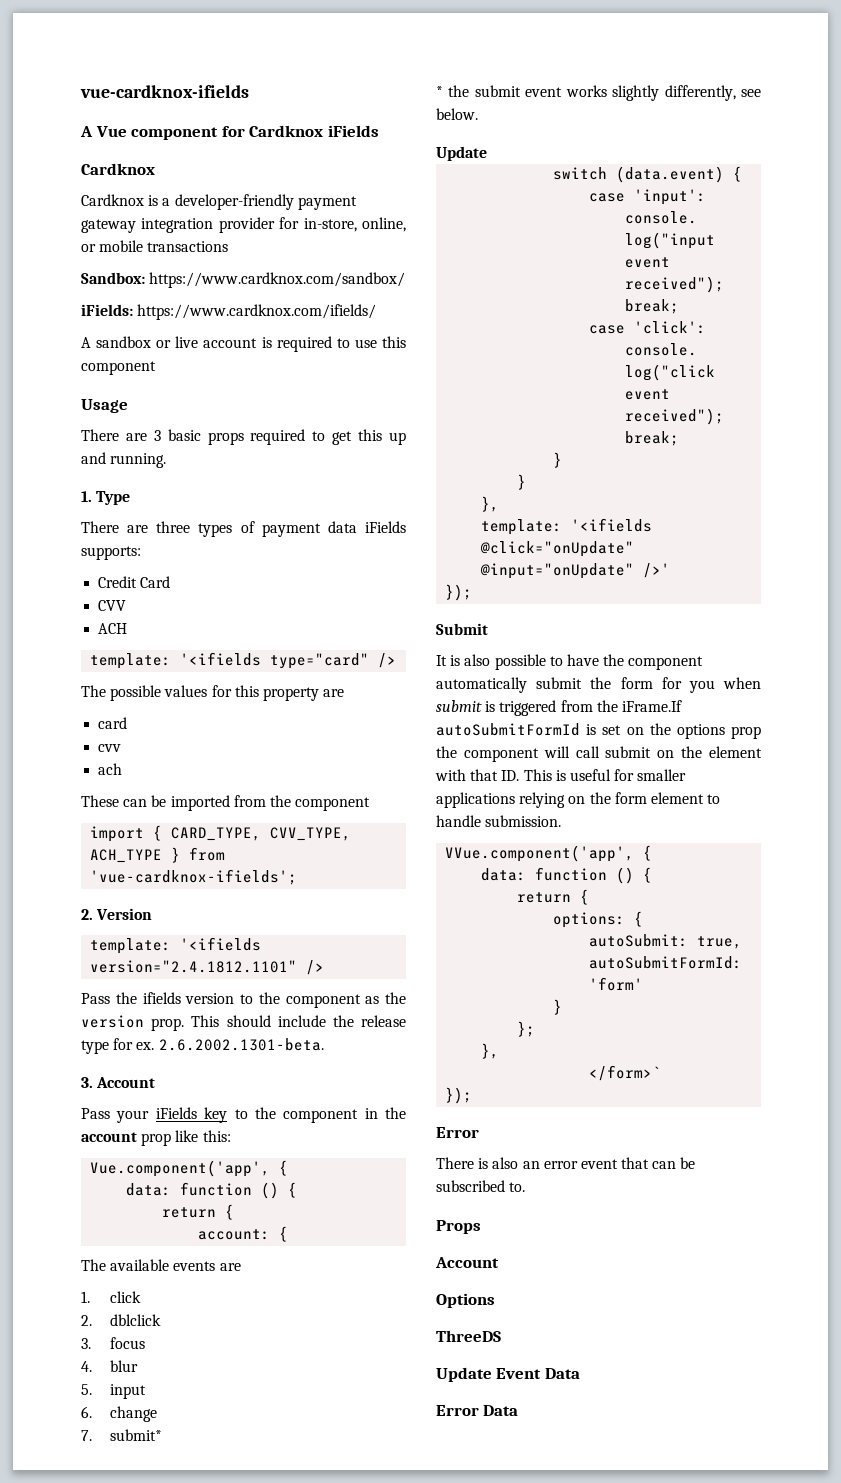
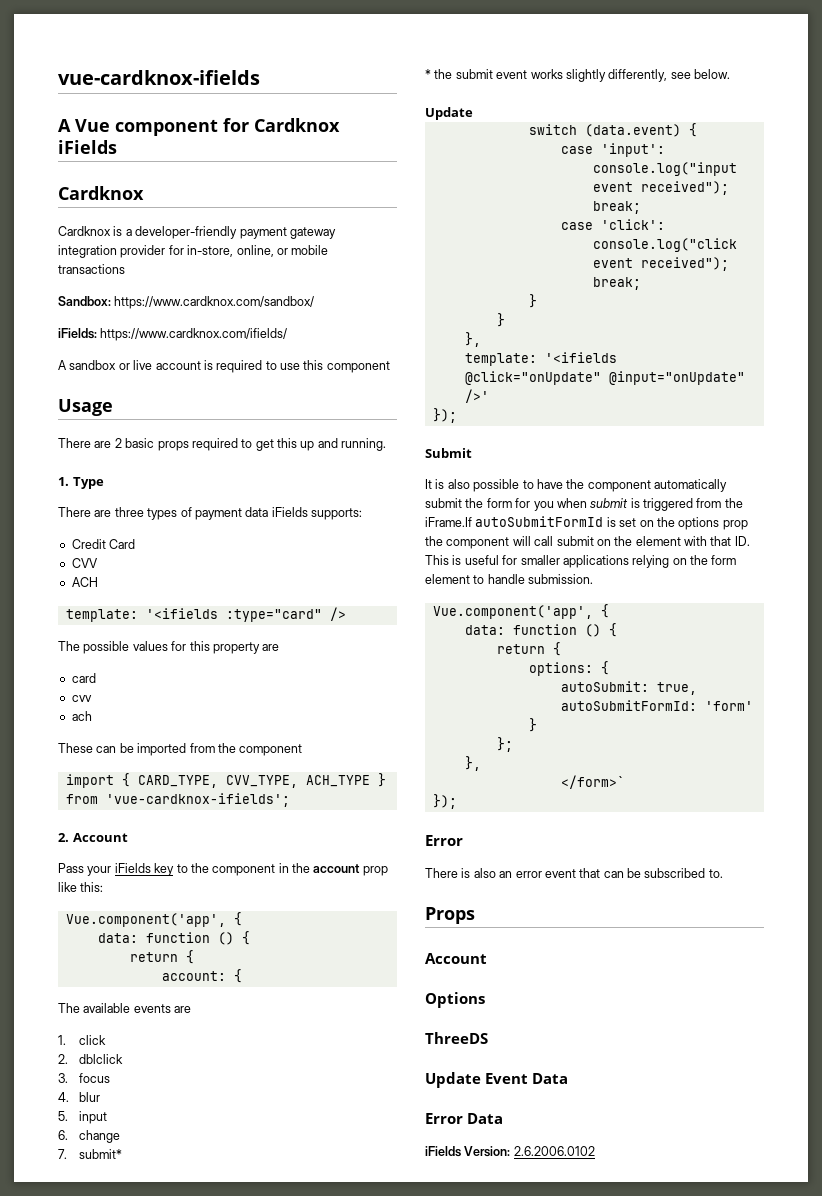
[153,430,161,441] 3 -> [114,438,122,448] 2
[270,653,370,669] type="card" -> [225,609,322,622] :type="card"
[96,908,153,920] [90,937,262,954] [90,960,325,975] [81,992,406,1008] [81,1015,406,1031] [81,1038,324,1054] [81,1077,93,1088] Version // template: '<ifields version="2.4.1812.1101" /> // Pass the ifields version to the component as the version prop. This should include the release type for ex. 2.6.2002.1301-beta. // 3. -> (69, 837) none
[445,845,635,862] VVue.component('app', -> [432,605,593,619] Vue.component('app',
(519, 1410) none -> [425,1146,595,1157] // iFields Version: 2.6.2006.0102

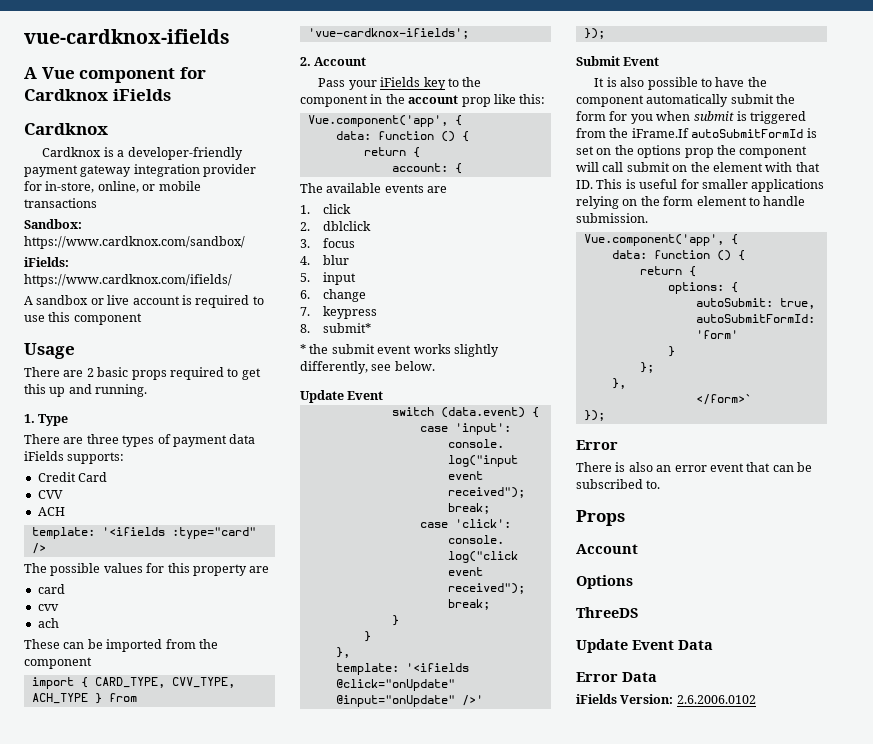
(67, 1154) none -> [322,306,377,319] [300,324,310,333] keypress // 8.
(473, 113) none -> [347,391,384,400] Event
(472, 453) none -> [623,57,660,66] Event

